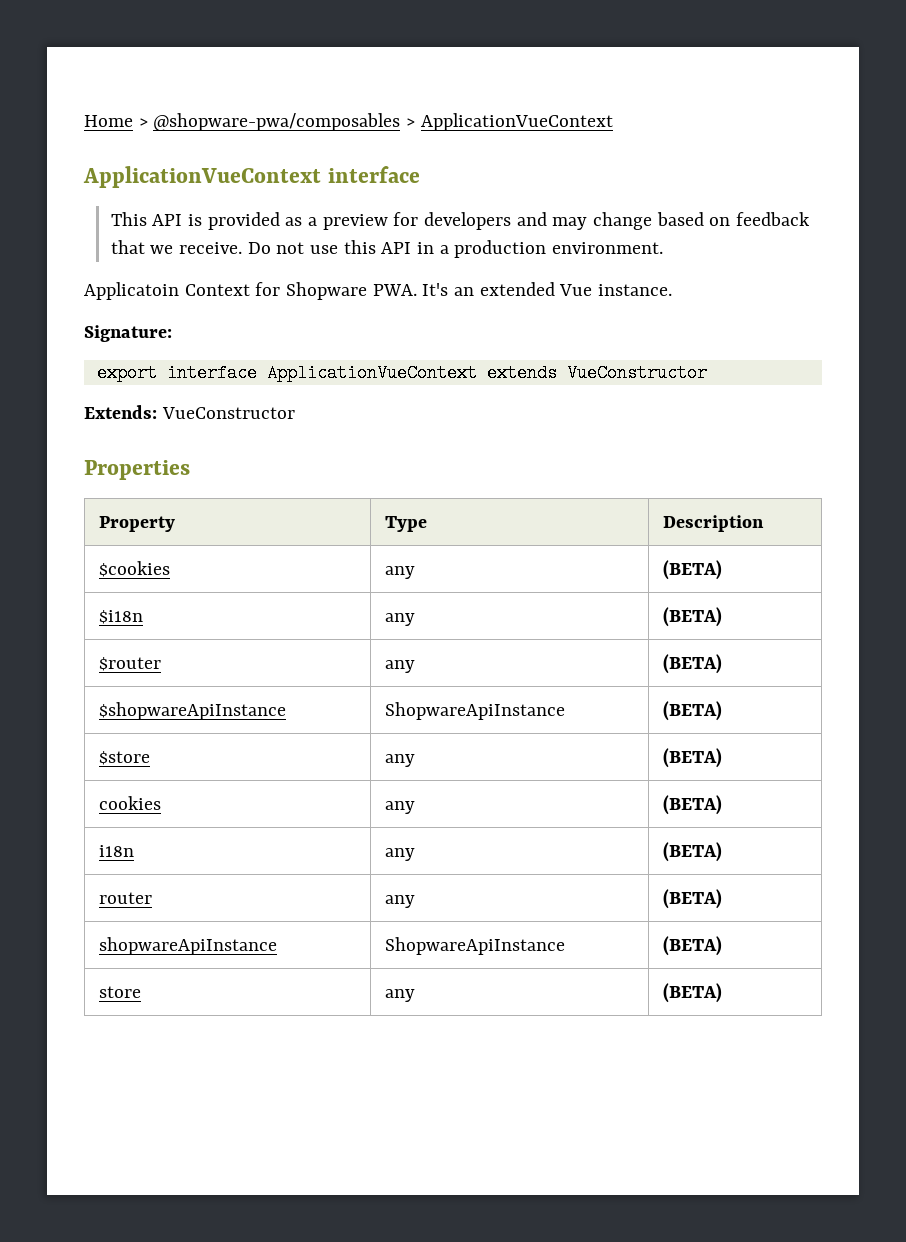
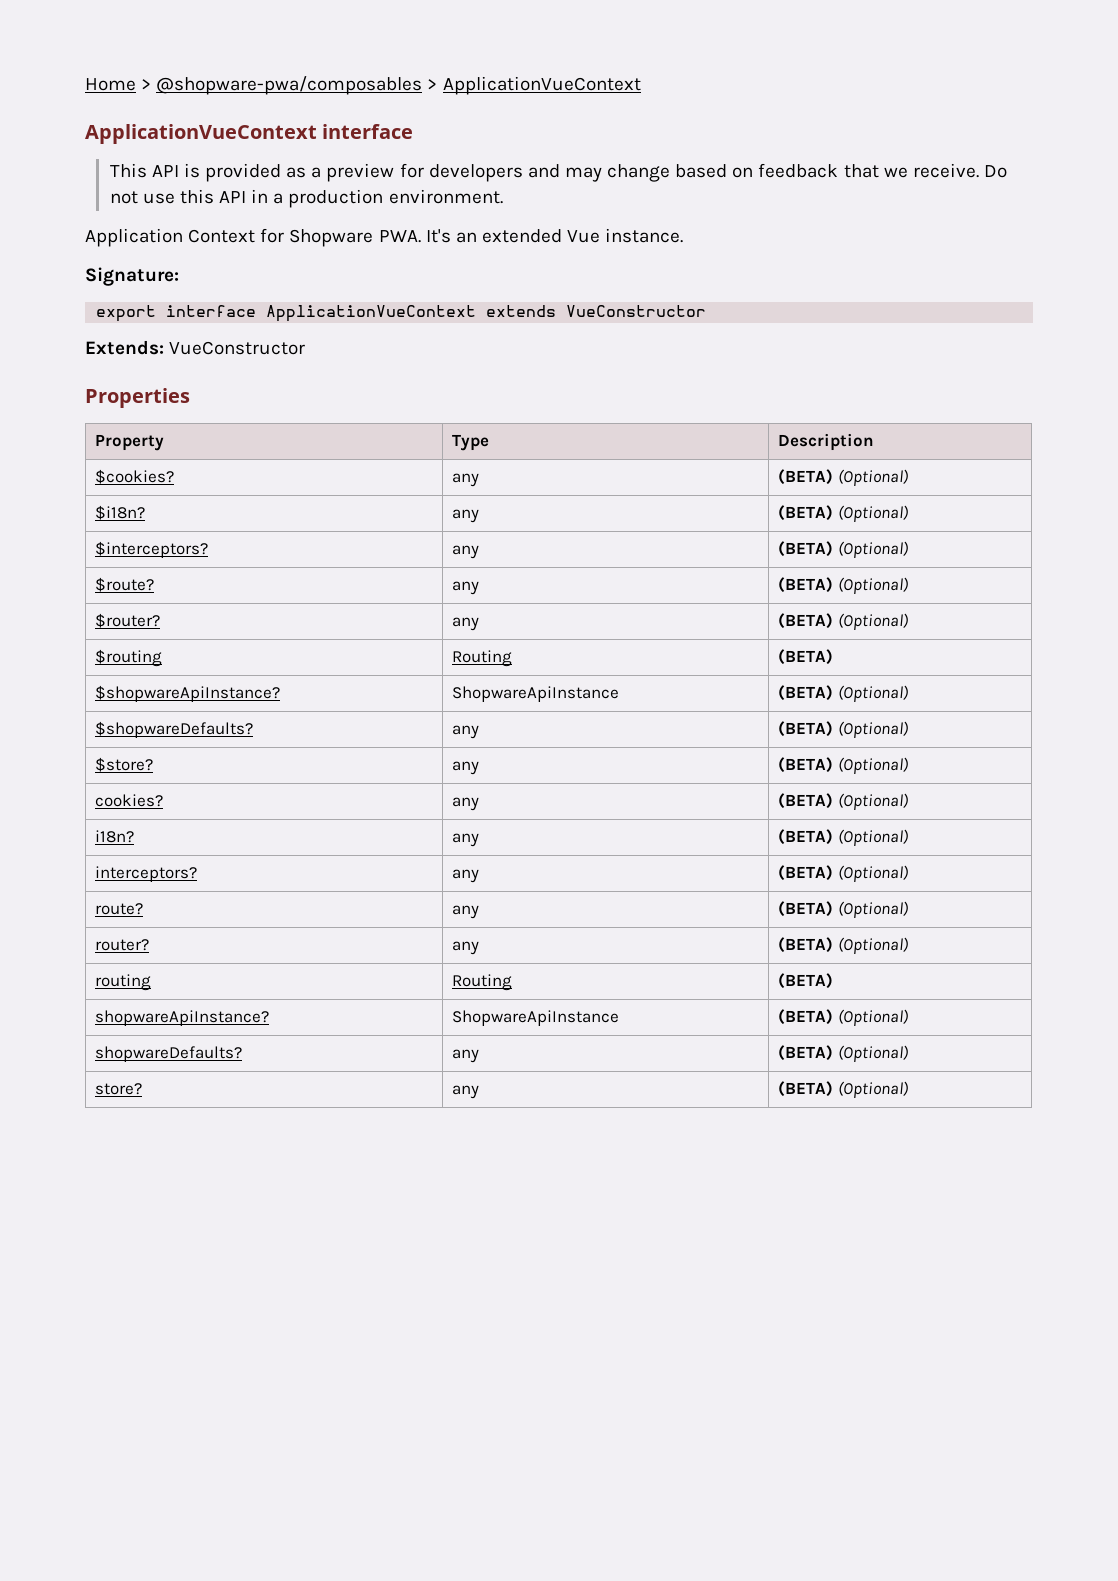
[84,282,179,300] Applicatoin -> [85,228,183,247] Application
[99,561,171,577] [385,566,416,579] [663,560,723,580] [99,610,144,624] [385,613,416,626] [663,607,723,627] [99,657,162,671] [385,660,416,673] [663,654,723,674] [99,702,287,720] [385,702,566,720] [663,701,723,721] [99,751,151,765] [385,754,416,767] [663,748,723,768] [99,796,162,810] [385,801,416,814] [663,795,723,815] [99,845,135,857] [385,848,416,861] [663,842,723,862] [99,892,153,904] [385,895,416,908] [663,889,723,909] [99,937,278,955] [385,937,566,955] [663,936,723,956] [99,986,142,998] [385,989,416,1002] [663,983,723,1003] $cookies | any | (BETA) // $i18n | any | (BETA) // $router | any | (BETA) // $shopwareApiInstance | ShopwareApiInstance | (BETA) // $store | any | (BETA) // cookies | any | (BETA) // i18n | any | (BETA) // router | any | (BETA) // shopwareApiInstance | ShopwareApiInstance | (BETA) // store | any | (BETA) -> [95,469,175,484] [452,473,480,487] [778,469,909,486] [95,505,146,520] [452,509,480,523] [778,505,909,522] [95,541,209,558] [452,545,480,559] [778,541,909,558] [95,577,155,592] [452,581,480,595] [778,577,909,594] [95,613,161,628] [452,617,480,631] [778,613,909,630] [95,649,163,667] [452,650,513,667] [778,649,834,665] [95,685,281,702] [452,686,620,702] [778,685,909,702] [95,721,254,738] [452,725,480,739] [778,721,909,738] [95,757,154,772] [452,761,480,775] [778,757,909,774] [95,794,164,807] [452,797,480,811] [778,793,909,810] [95,830,135,843] [452,833,480,847] [778,829,909,846] [95,866,198,882] [452,869,480,883] [778,865,909,882] [95,903,144,915] [452,905,480,919] [778,901,909,918] [95,939,150,951] [452,941,480,955] [778,937,909,954] [95,974,152,991] [452,974,513,991] [778,973,834,989] [95,1010,270,1026] [452,1010,620,1026] [778,1009,909,1026] [95,1046,243,1062] [452,1049,480,1063] [778,1045,909,1062] [95,1083,143,1095] [452,1085,480,1099] [778,1081,909,1098] $cookies? | any | (BETA) (Optional) // $i18n? | any | (BETA) (Optional) // $interceptors? | any | (BETA) (Optional) // $route? | any | (BETA) (Optional) // $router? | any | (BETA) (Optional) // $routing | Routing | (BETA) // $shopwareApiInstance? | ShopwareApiInstance | (BETA) (Optional) // $shopwareDefaults? | any | (BETA) (Optional) // $store? | any | (BETA) (Optional) // cookies? | any | (BETA) (Optional) // i18n? | any | (BETA) (Optional) // interceptors? | any | (BETA) (Optional) // route? | any | (BETA) (Optional) // router? | any | (BETA) (Optional) // routing | Routing | (BETA) // shopwareApiInstance? | ShopwareApiInstance | (BETA) (Optional) // shopwareDefaults? | any | (BETA) (Optional) // store? | any | (BETA) (Optional)

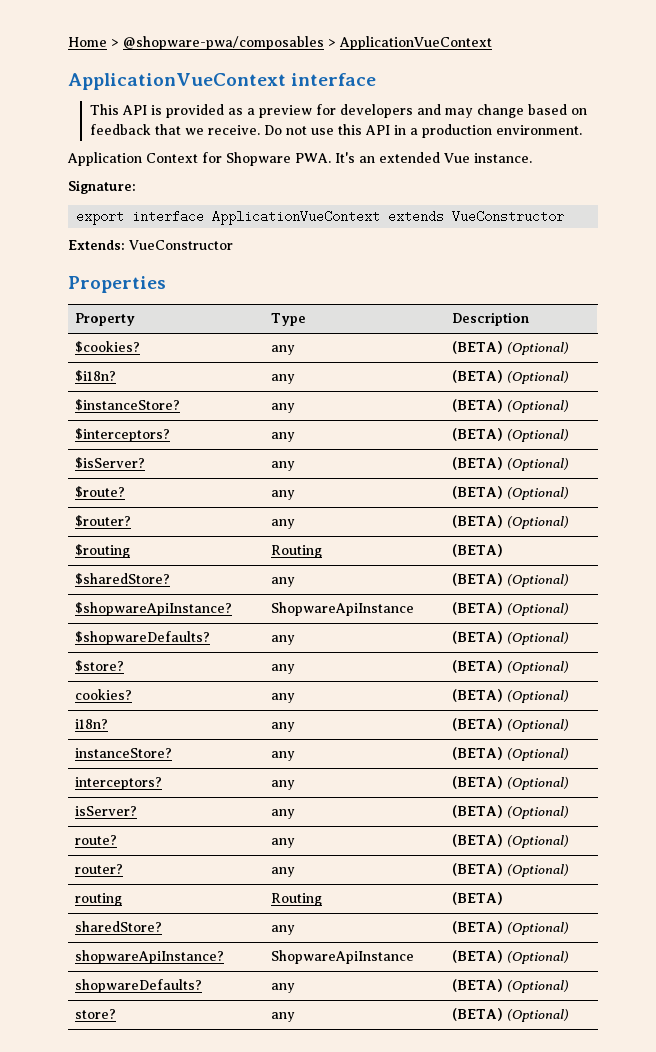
(909, 513) none -> [75,399,181,411] [271,403,296,413] [452,399,570,413] // $instanceStore? | any | (BETA) (Optional)
(909, 549) none -> [75,457,146,469] [271,461,296,471] [452,457,570,471] // $isServer? | any | (BETA) (Optional)
(834, 657) none -> [75,573,171,585] [271,577,296,587] [452,573,570,587] // $sharedStore? | any | (BETA) (Optional)
(909, 837) none -> [75,748,173,758] [271,751,296,761] [452,747,570,761] // instanceStore? | any | (BETA) (Optional)
(909, 873) none -> [75,806,138,816] [271,809,296,819] [452,805,570,819] // isServer? | any | (BETA) (Optional)
(834, 981) none -> [75,921,163,932] [271,925,296,935] [452,921,570,935] // sharedStore? | any | (BETA) (Optional)

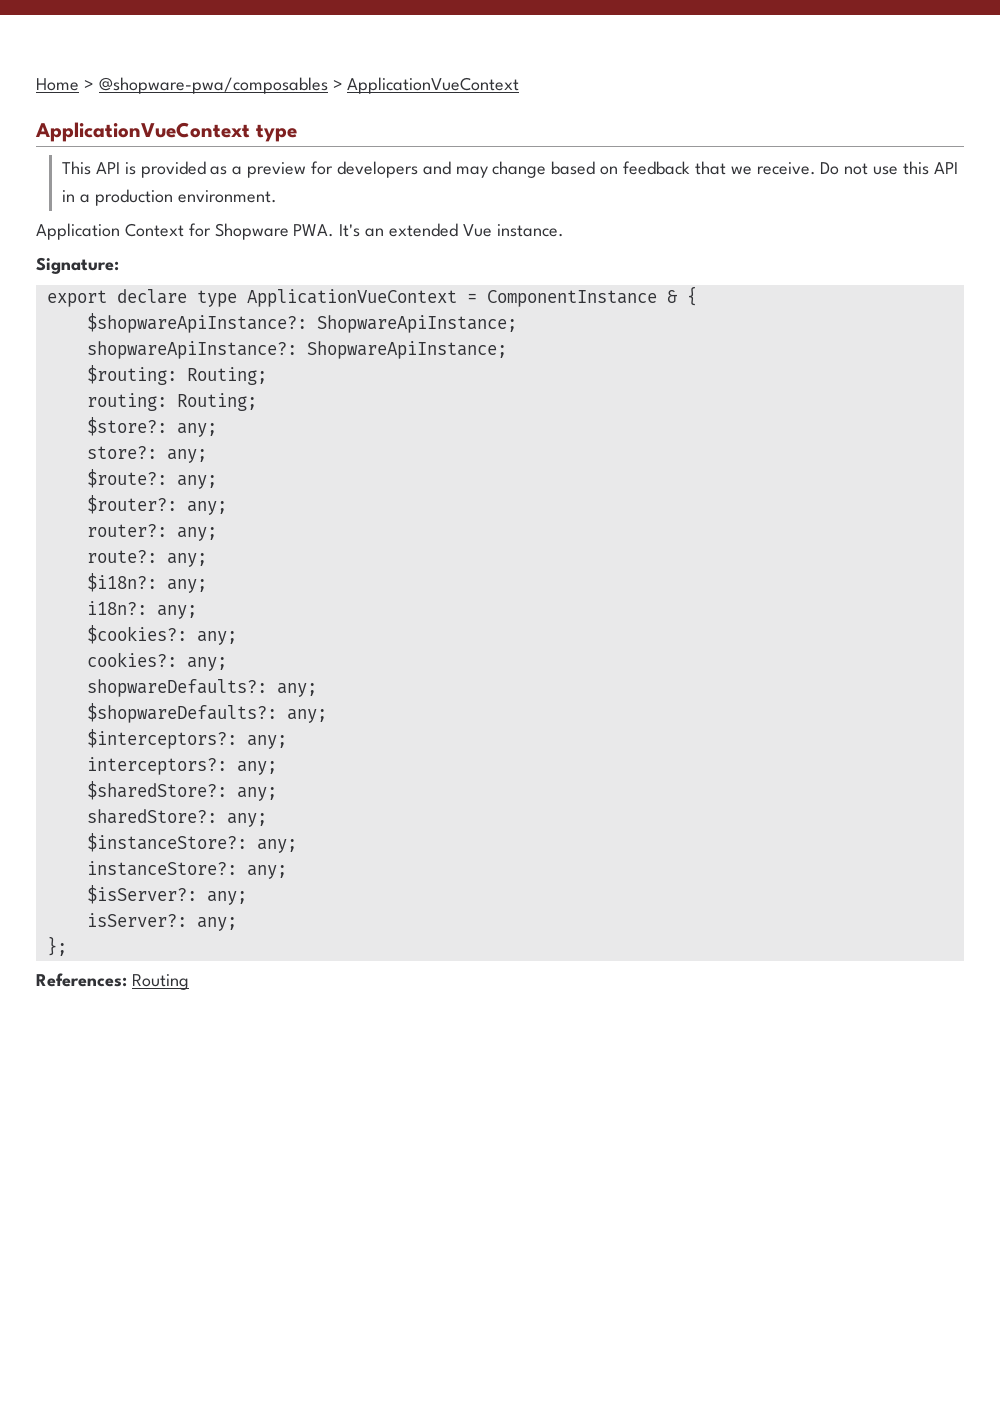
[291,73,377,86] interface -> [256,124,297,142] type
[132,210,565,225] [68,240,233,250] [68,276,166,293] [75,313,136,326] [271,313,307,326] [452,312,530,326] [75,341,141,353] [271,345,296,355] [452,341,570,355] [75,370,117,382] [271,374,296,384] [452,370,570,384] [75,399,181,411] [271,403,296,413] [452,399,570,413] [75,428,171,442] [271,432,296,442] [452,428,570,442] [75,457,146,469] [271,461,296,471] [452,457,570,471] [75,486,126,498] [271,490,296,500] [452,486,570,500] [75,515,132,527] [271,519,296,529] [452,515,570,529] [75,544,131,558] [271,545,323,558] [452,544,504,557] [75,573,171,585] [271,577,296,587] [452,573,570,587] [75,602,233,616] [271,602,415,616] [452,602,570,616] [75,631,211,645] [271,635,296,645] [452,631,570,645] [75,660,125,672] [271,664,296,674] [452,660,570,674] [75,689,133,700] [271,693,296,703] [452,689,570,703] [75,719,109,729] [271,722,296,732] [452,718,570,732] [75,748,173,758] [271,751,296,761] [452,747,570,761] [75,777,163,790] [271,780,296,790] [452,776,570,790] [75,806,138,816] [271,809,296,819] [452,805,570,819] [75,835,118,845] [271,838,296,848] [452,834,570,848] [75,864,124,874] [271,867,296,877] [452,863,570,877] [75,893,123,906] [271,893,323,906] [452,892,504,905] [75,921,163,932] [271,925,296,935] [452,921,570,935] [75,950,225,964] [271,950,415,964] [452,950,570,964] [75,979,203,993] [271,983,296,993] [452,979,570,993] [75,1009,117,1019] [271,1012,296,1022] [452,1008,570,1022] interface ApplicationVueContext extends VueConstructor // Extends: VueConstructor // Properties // Property | Type | Description // $cookies? | any | (BETA) (Optional) // $i18n? | any | (BETA) (Optional) // $instanceStore? | any | (BETA) (Optional) // $interceptors? | any | (BETA) (Optional) // $isServer? | any | (BETA) (Optional) // $route? | any | (BETA) (Optional) // $router? | any | (BETA) (Optional) // $routing | Routing | (BETA) // $sharedStore? | any | (BETA) (Optional) // $shopwareApiInstance? | ShopwareApiInstance | (BETA) (Optional) // $shopwareDefaults? | any | (BETA) (Optional) // $store? | any | (BETA) (Optional) // cookies? | any | (BETA) (Optional) // i18n? | any | (BETA) (Optional) // instanceStore? | any | (BETA) (Optional) // interceptors? | any | (BETA) (Optional) // isServer? | any | (BETA) (Optional) // route? | any | (BETA) (Optional) // router? | any | (BETA) (Optional) // routing | Routing | (BETA) // sharedStore? | any | (BETA) (Optional) // shopwareApiInstance? | ShopwareApiInstance | (BETA) (Optional) // shopwareDefaults? | any | (BETA) (Optional) // store? | any | (BETA) (Optional) -> [116,286,697,307] [86,313,517,333] [86,341,507,359] [86,365,267,385] [86,393,257,411] [86,417,217,437] [86,446,207,463] [86,469,217,489] [86,495,227,515] [86,524,217,541] [86,550,207,567] [86,573,207,593] [86,601,197,619] [86,625,237,645] [86,652,227,671] [86,679,317,697] [86,703,327,723] [86,729,287,749] [86,757,277,775] [86,781,277,801] [86,809,267,827] [86,833,297,853] [86,861,287,879] [86,885,247,905] [86,913,237,931] [46,936,67,956] [36,973,189,990] declare type ApplicationVueContext = ComponentInstance & { // $shopwareApiInstance?: ShopwareApiInstance; // shopwareApiInstance?: ShopwareApiInstance; // $routing: Routing; // routing: Routing; // $store?: any; // store?: any; // $route?: any; // $router?: any; // router?: any; // route?: any; // $i18n?: any; // i18n?: any; // $cookies?: any; // cookies?: any; // shopwareDefaults?: any; // $shopwareDefaults?: any; // $interceptors?: any; // interceptors?: any; // $sharedStore?: any; // sharedStore?: any; // $instanceStore?: any; // instanceStore?: any; // $isServer?: any; // isServer?: any; // }; // References: Routing

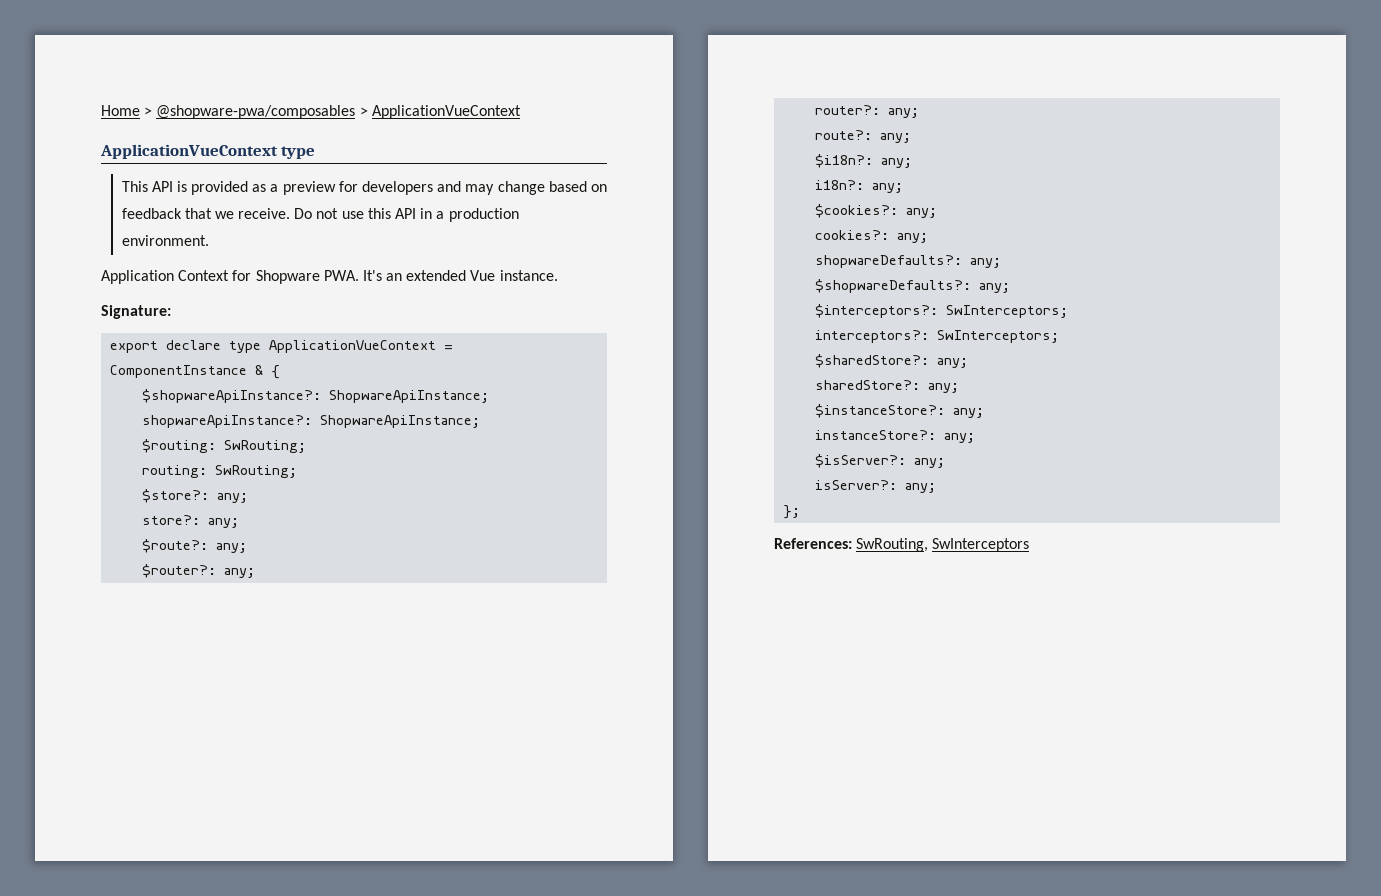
[186,367,267,385] Routing; -> [224,440,307,453] SwRouting;
[176,393,257,411] Routing; -> [215,465,298,478] SwRouting;
[246,735,287,749] any; -> [946,305,1069,318] SwInterceptors;
[236,761,277,775] any; -> [937,330,1060,343] SwInterceptors;
[131,974,189,990] Routing -> [856,538,1030,552] SwRouting, SwInterceptors

